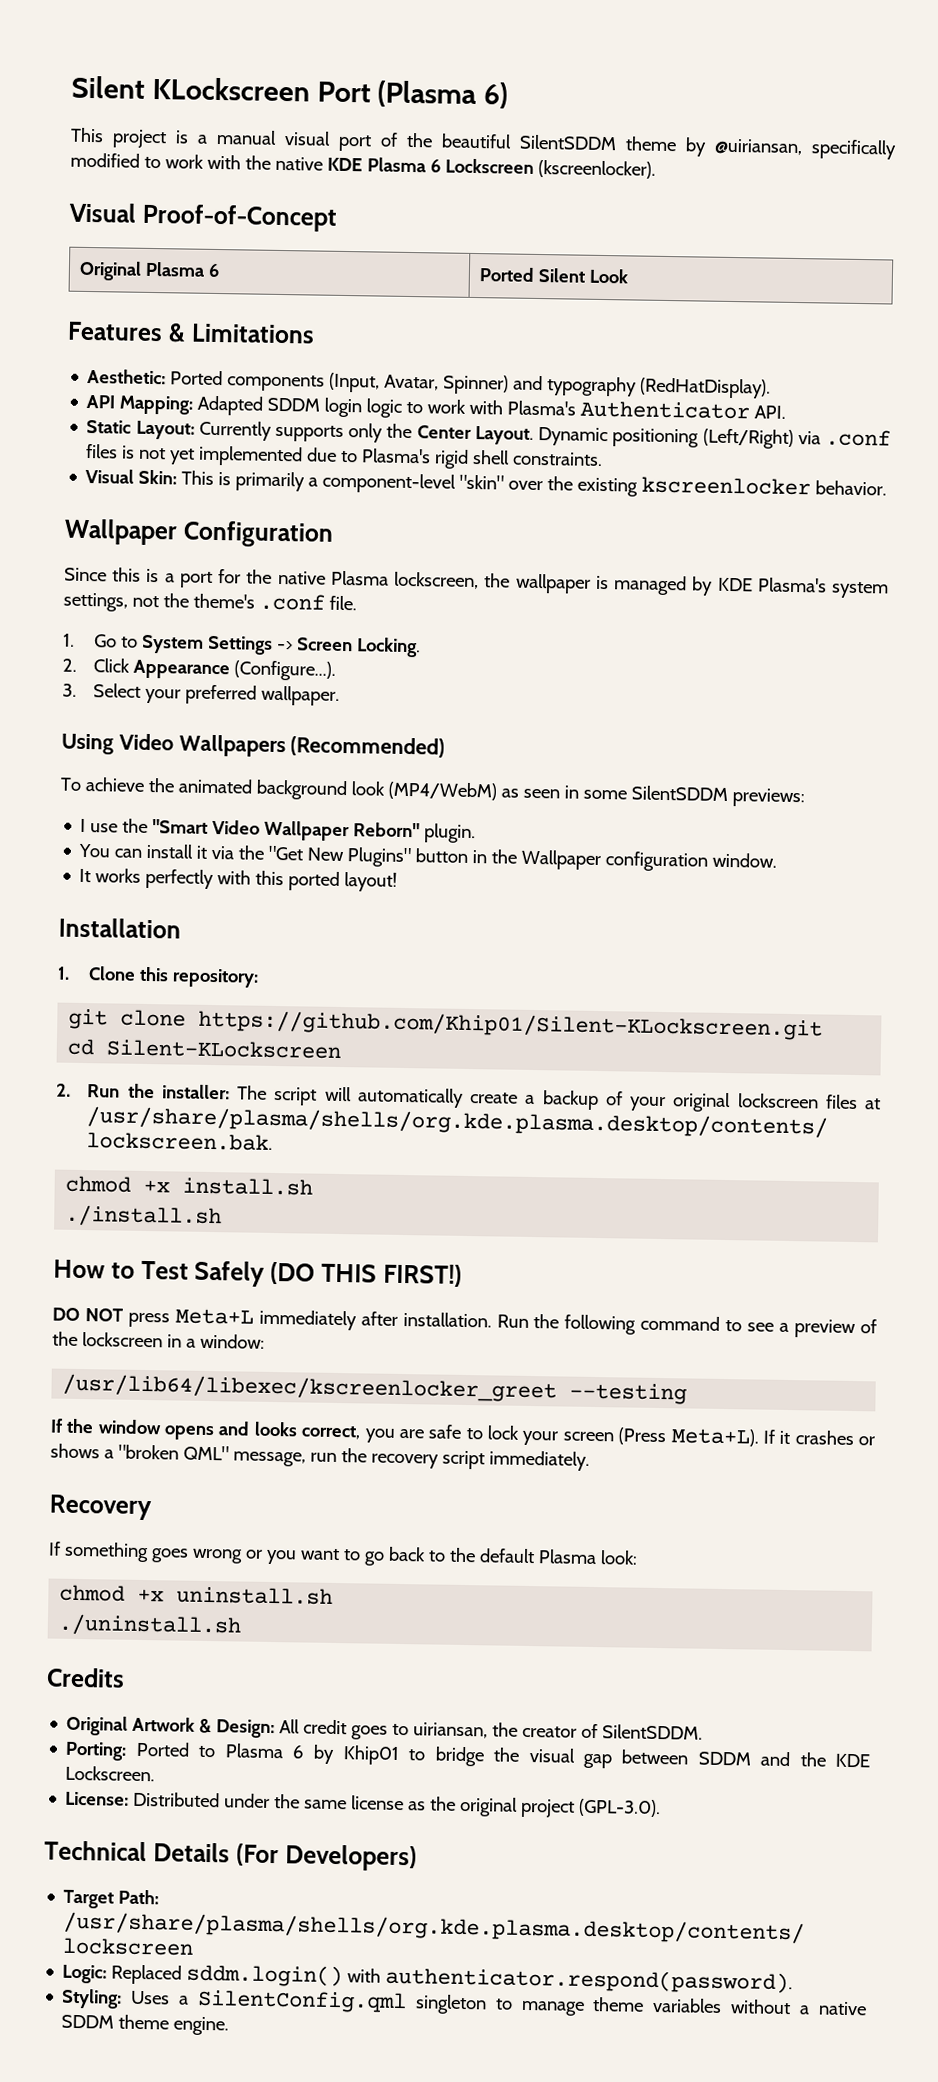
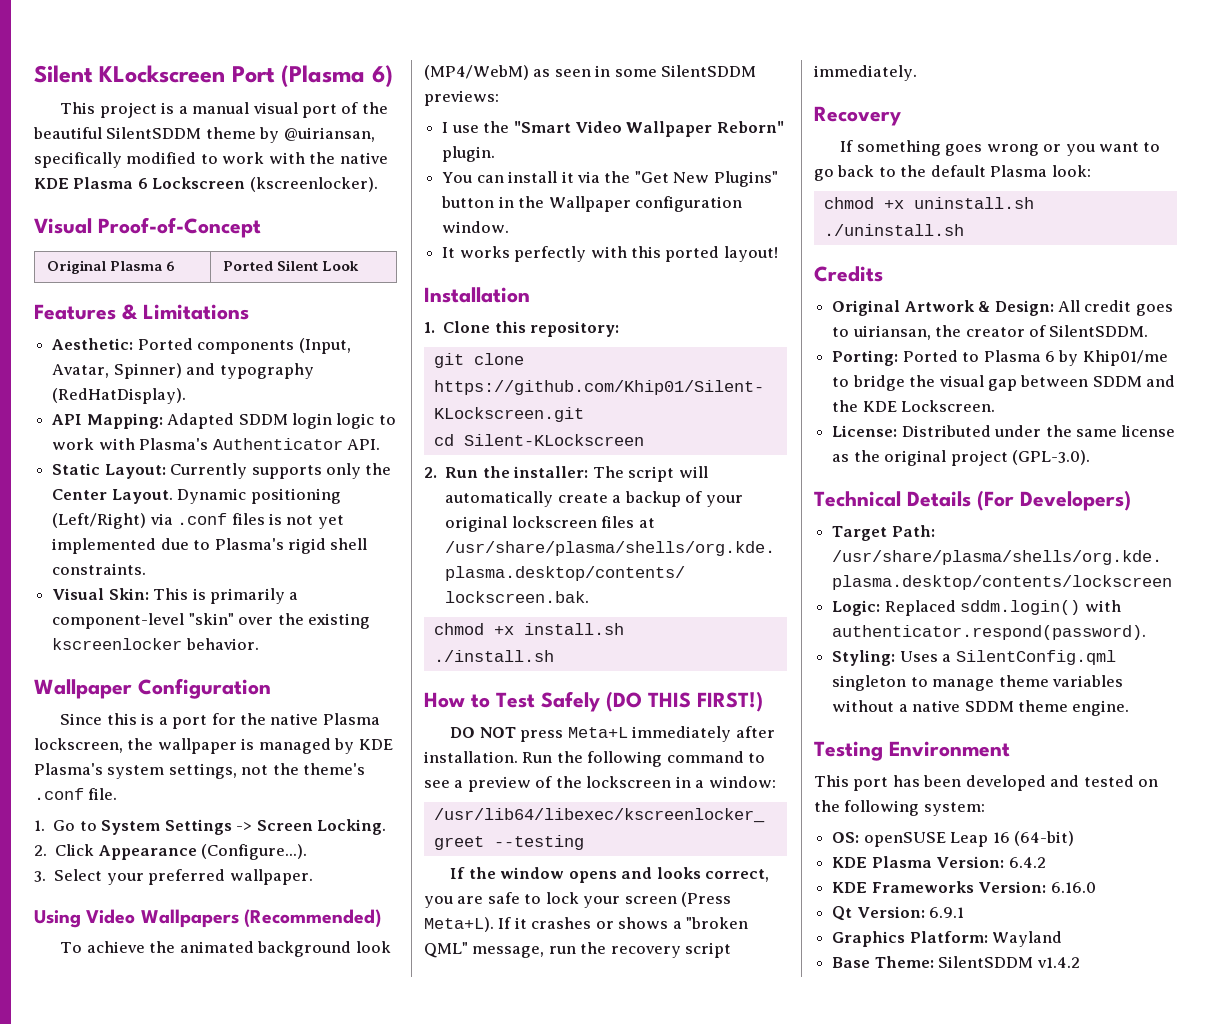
[342,1745,400,1765] Khip01 -> [1082,350,1168,366] Khip01/me
(230, 2026) none -> [814,741,1010,761] [814,775,1159,791] [814,800,985,816] [832,831,1074,847] [832,856,1046,868] [832,881,1096,893] [832,906,965,921] [832,931,1063,947] [832,956,1080,968] // Testing Environment // This port has been developed and tested on the following system: // OS: openSUSE Leap 16 (64-bit) // KDE Plasma Version: 6.4.2 // KDE Frameworks Version: 6.16.0 // Qt Version: 6.9.1 // Graphics Platform: Wayland // Base Theme: SilentSDDM v1.4.2

